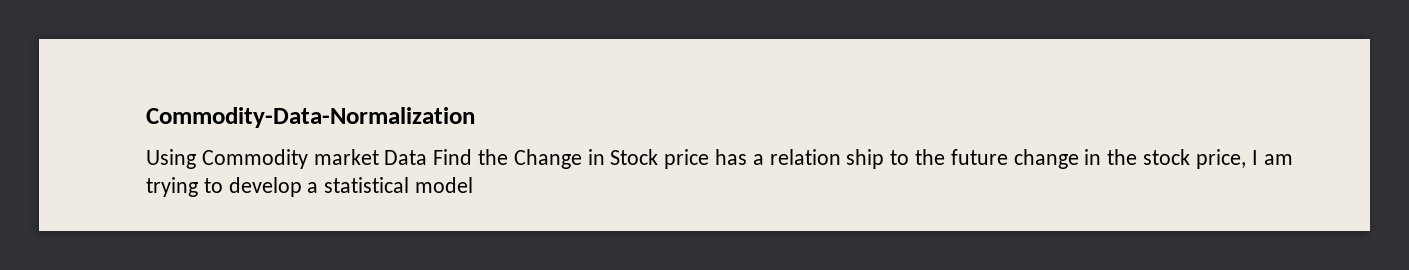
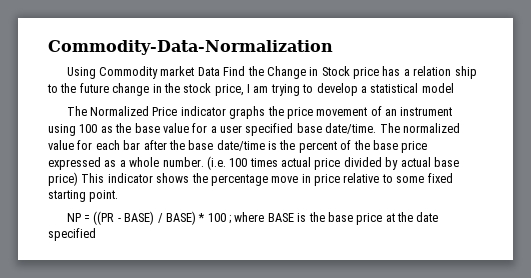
(474, 185) none -> [66,106,453,119] [48,123,460,136] [48,140,428,153] [48,156,459,170] [48,172,453,186] [48,190,119,202] [66,211,439,225] [48,228,96,241] // The Normalized Price indicator graphs the price movement of an instrument using 100 as the base value for a user specified base date/time. The normalized value for each bar after the base date/time is the percent of the base price expressed as a whole number. (i.e. 100 times actual price divided by actual base price) This indicator shows the percentage move in price relative to some fixed starting point. // NP = ((PR - BASE) / BASE) * 100 ; where BASE is the base price at the date specified

